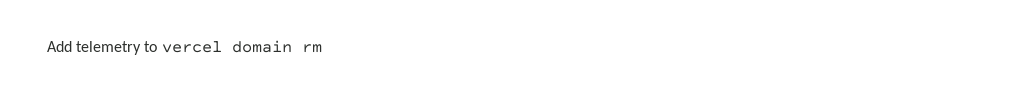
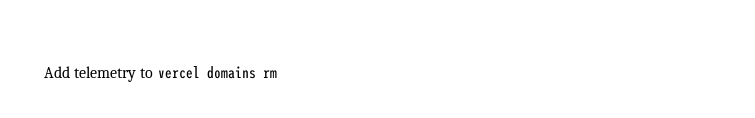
[231,40,292,53] domain -> [206,66,256,79] domains

